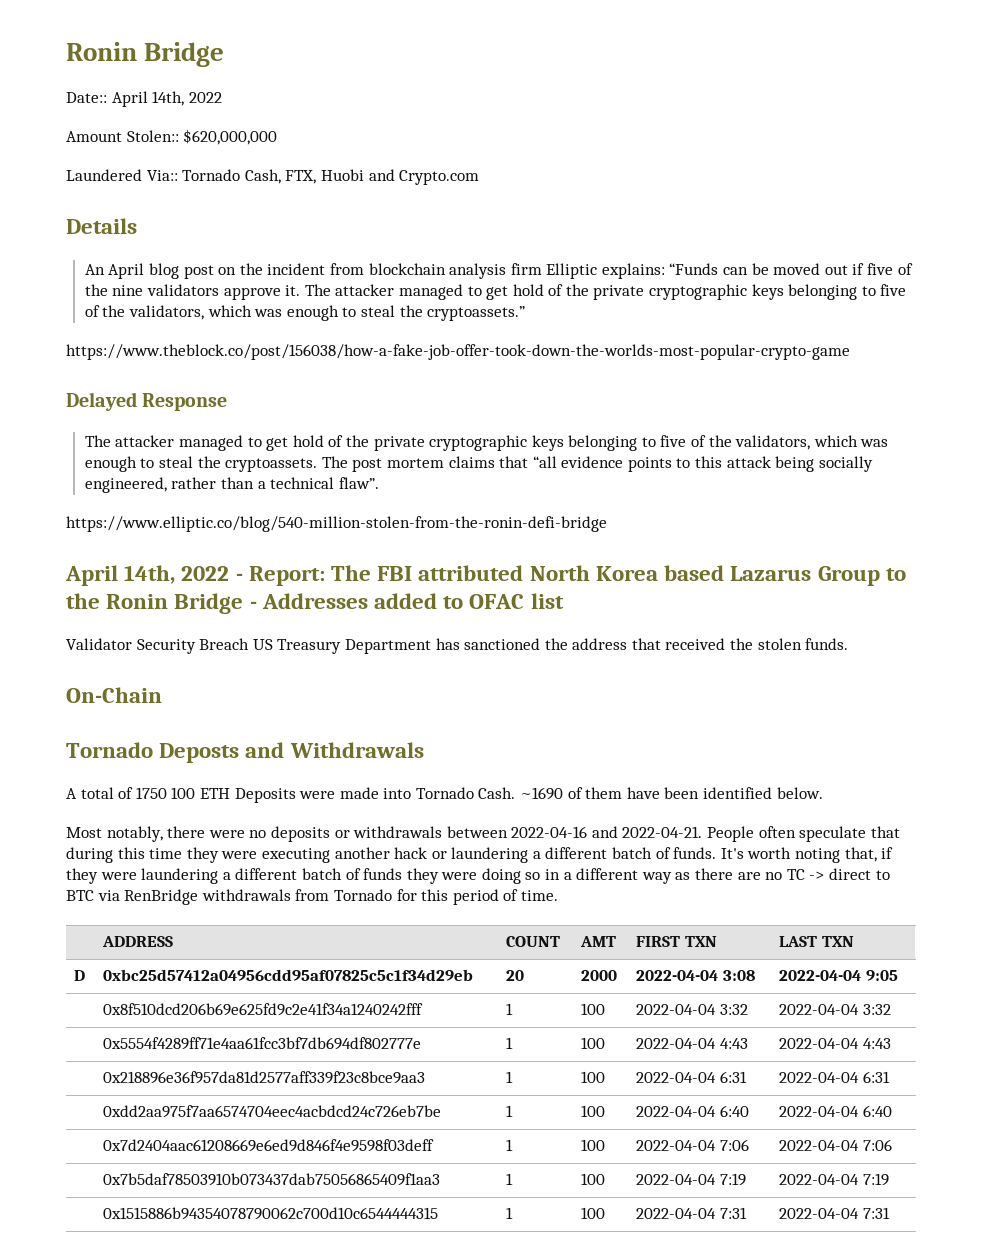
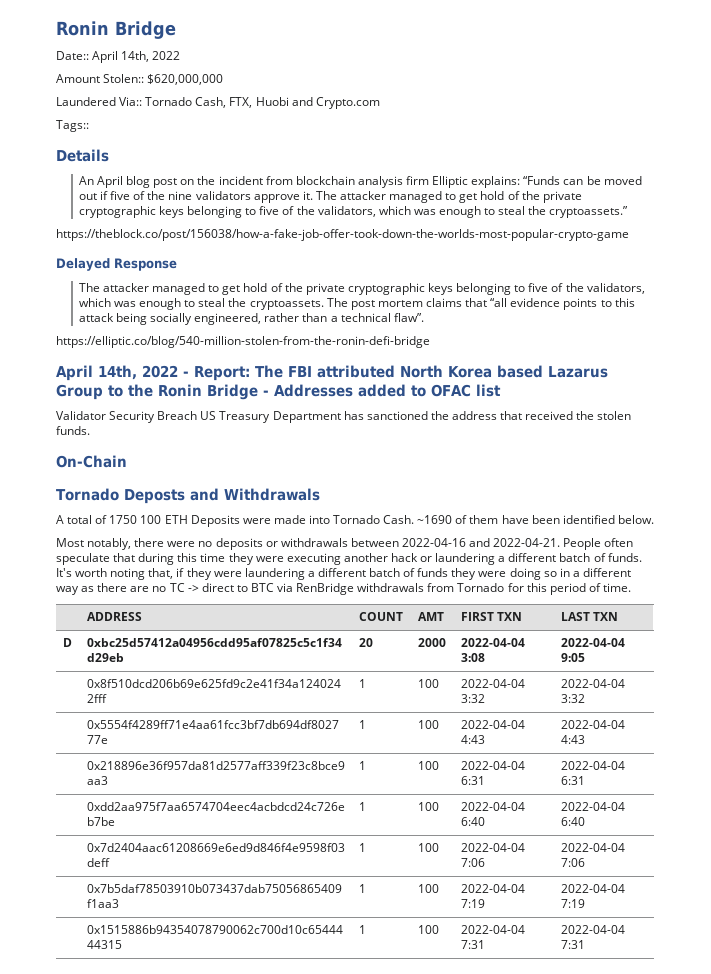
(480, 177) none -> [56,120,89,132] // Tags::
[66,344,850,360] https://www.theblock.co/post/156038/how-a-fake-job-offer-took-down-the-worlds-most-popular-crypto-game -> [56,229,629,241] https://theblock.co/post/156038/how-a-fake-job-offer-took-down-the-worlds-most-popular-crypto-game
[66,516,607,532] https://www.elliptic.co/blog/540-million-stolen-from-the-ronin-defi-bridge -> [56,336,430,348] https://elliptic.co/blog/540-million-stolen-from-the-ronin-defi-bridge

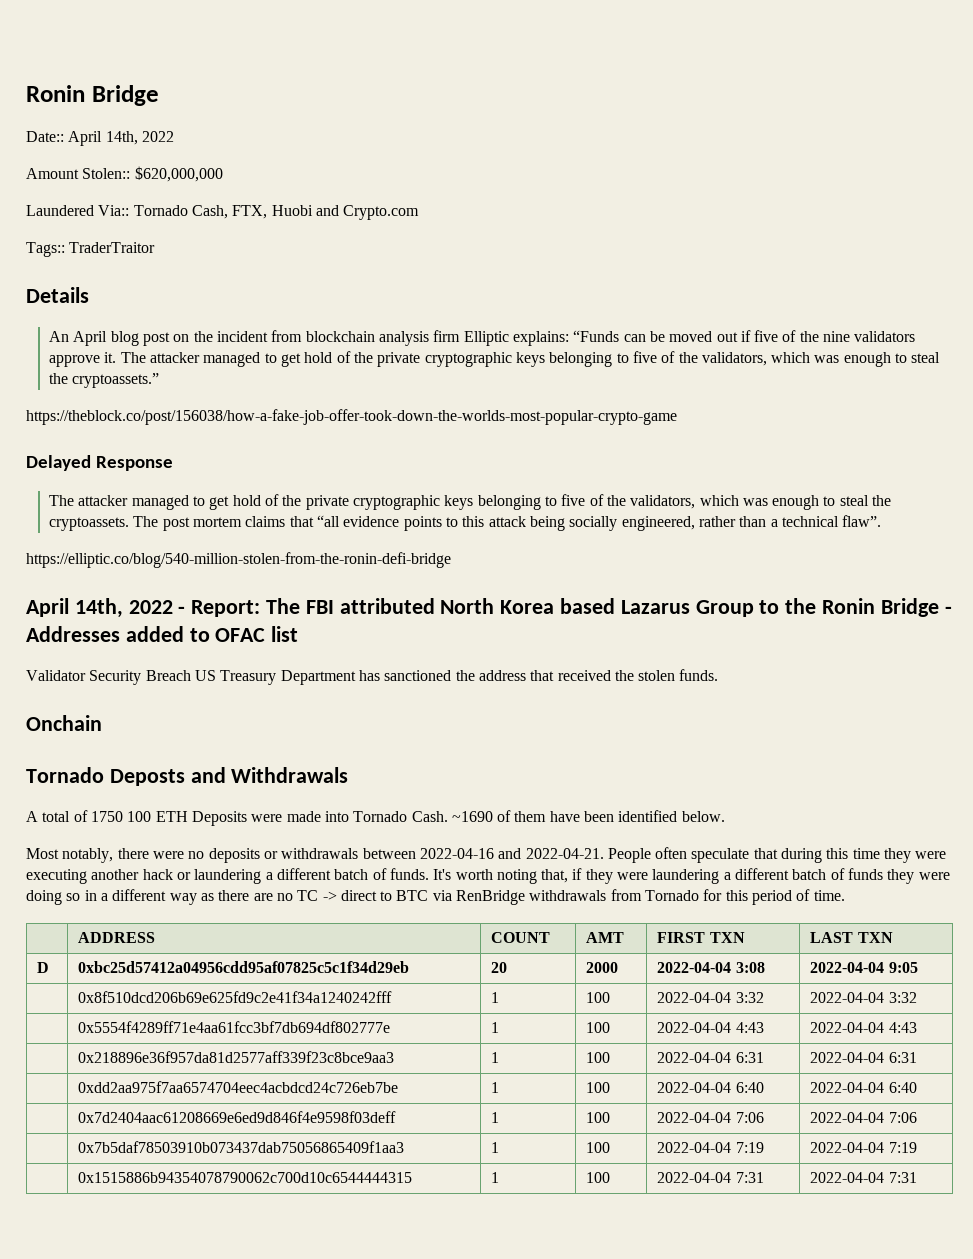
(89, 126) none -> [69,242,156,253] TraderTraitor
[56,455,127,468] On-Chain -> [26,715,102,731] Onchain

